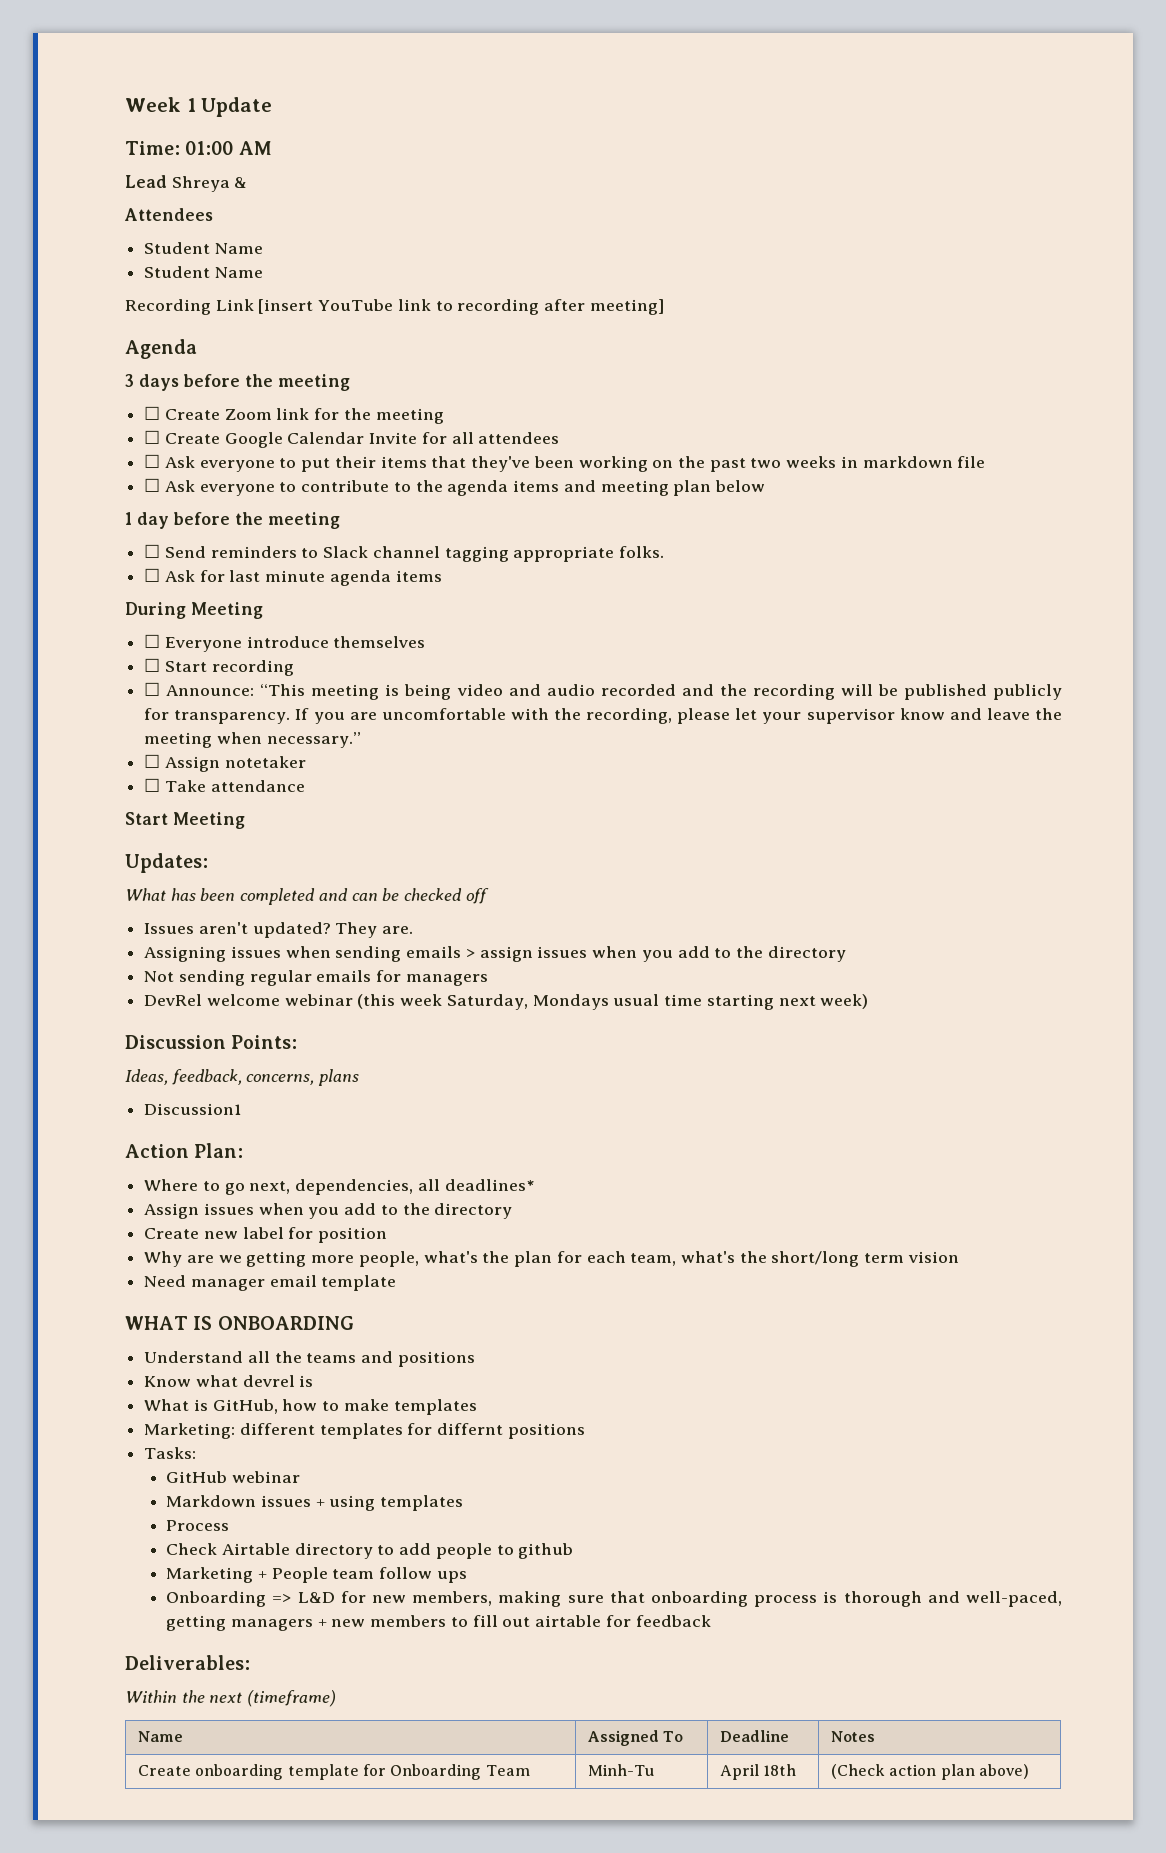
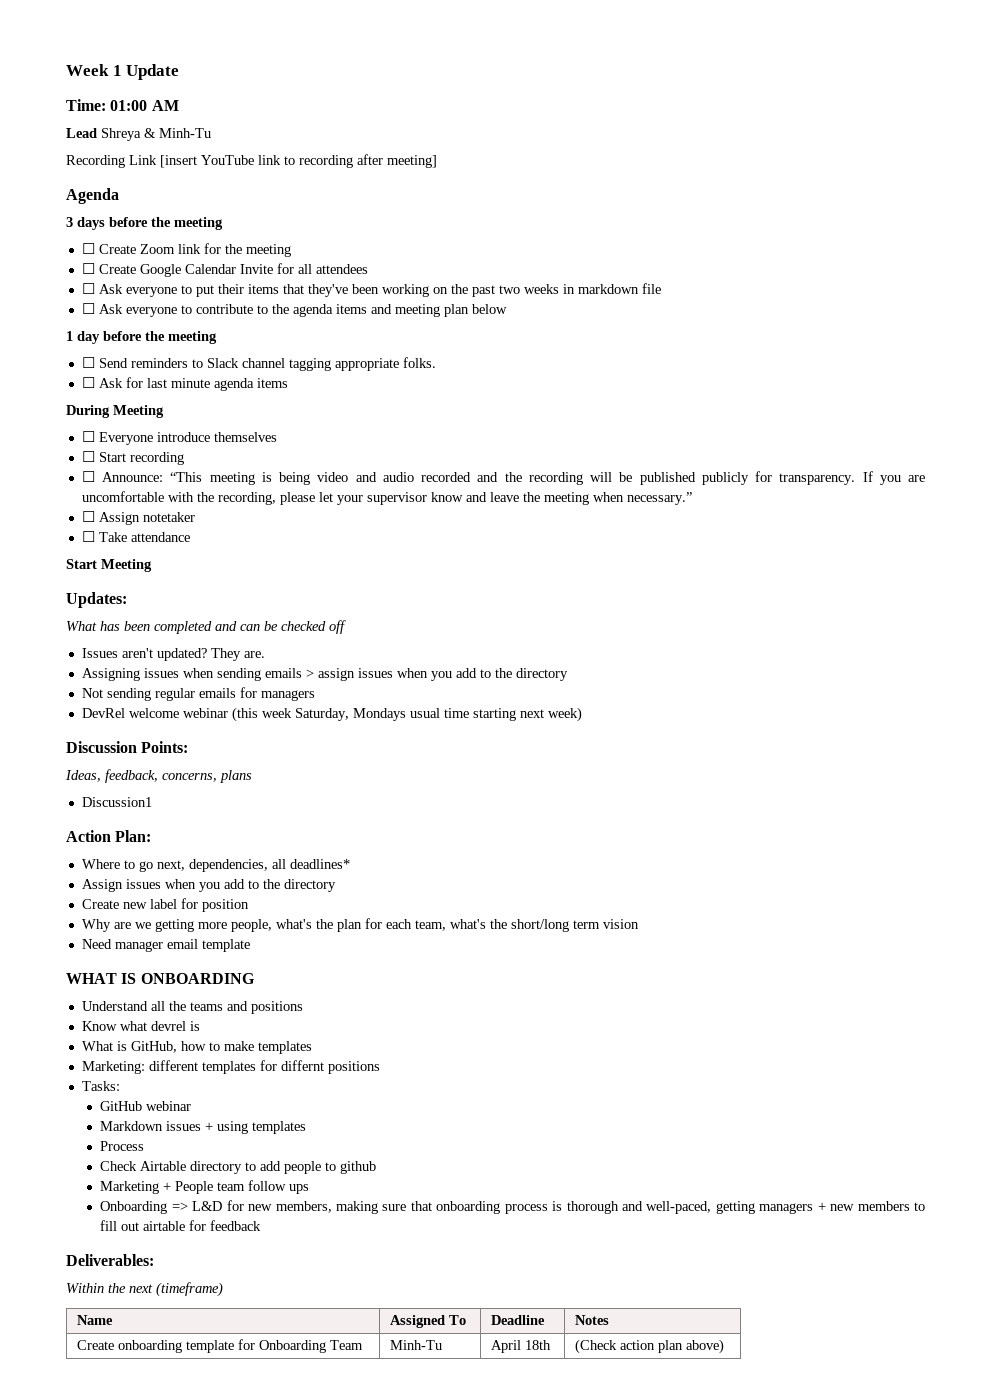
[124,208,213,221] [144,242,263,254] [144,266,263,278] // Attendees // Student Name // Student Name -> [159,128,211,138] Minh-Tu

